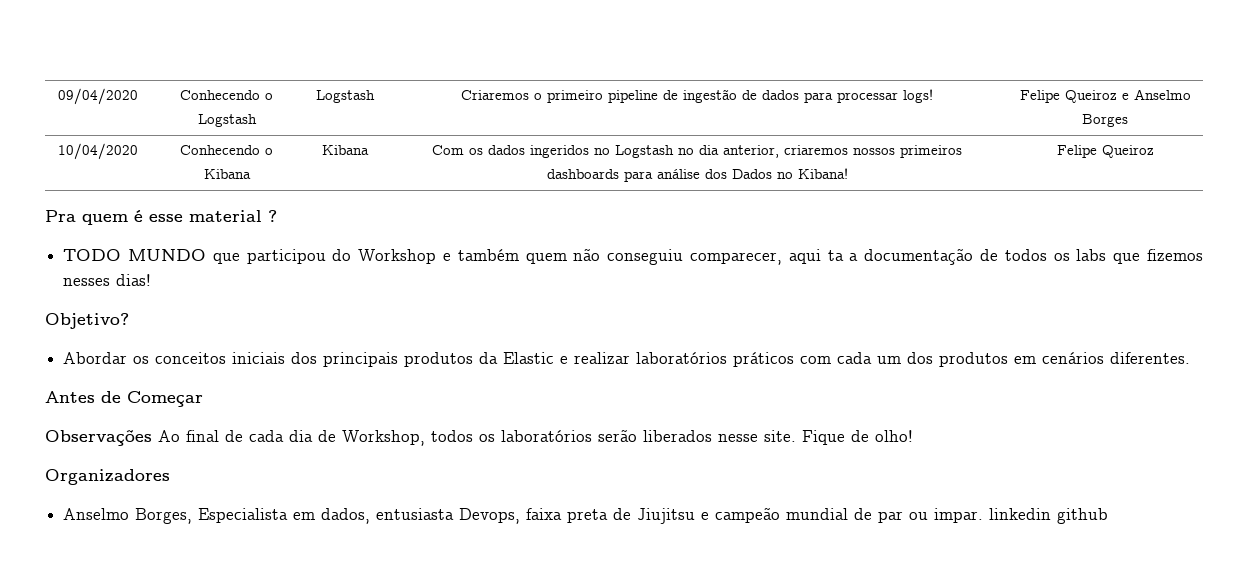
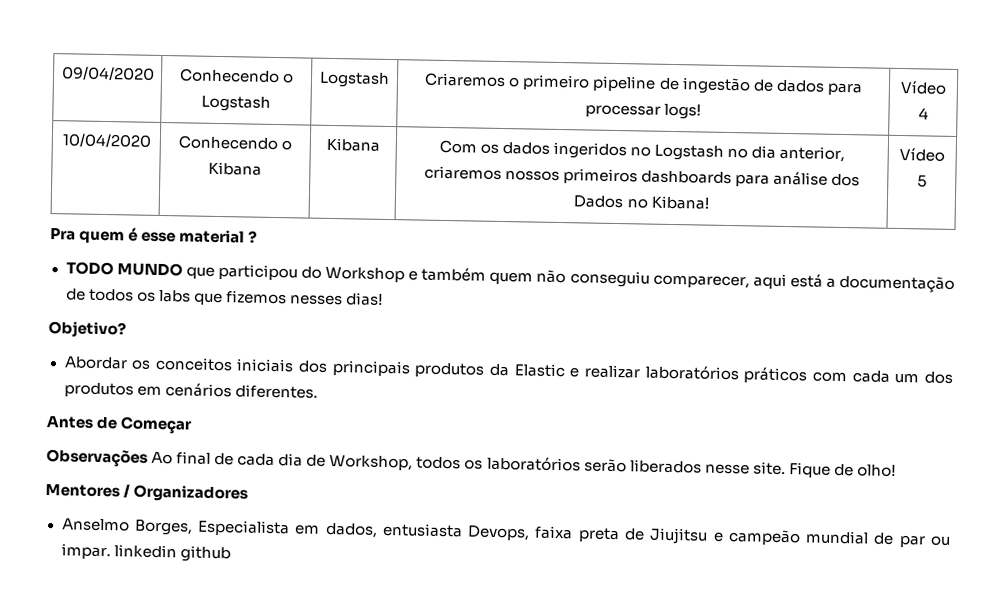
[1019,89,1191,103] [1082,114,1128,127] Felipe Queiroz e Anselmo Borges -> [900,80,947,95] [917,107,929,120] Vídeo 4
[1056,145,1154,158] Felipe Queiroz -> [899,146,945,162] [917,175,927,188] Vídeo 5
[827,250,844,261] ta -> [789,273,823,288] está
(913, 436) none -> [45,483,131,498] Mentores /

